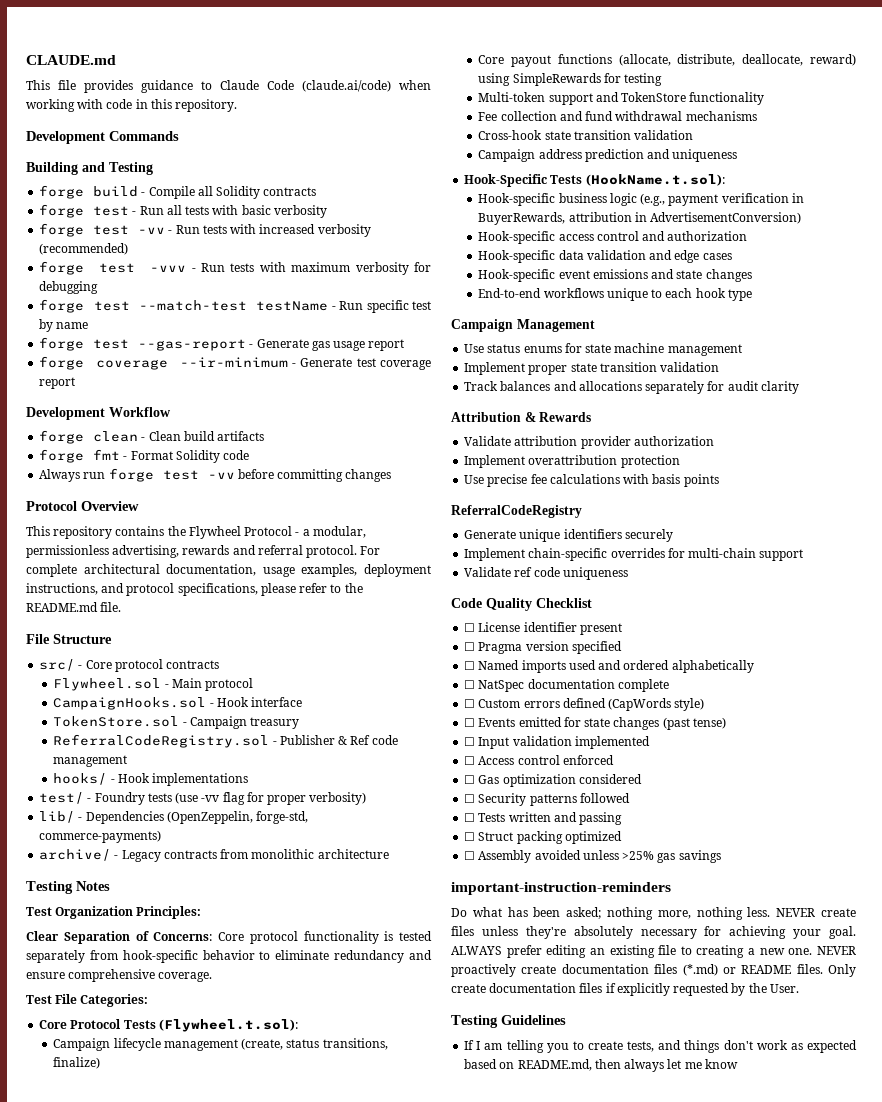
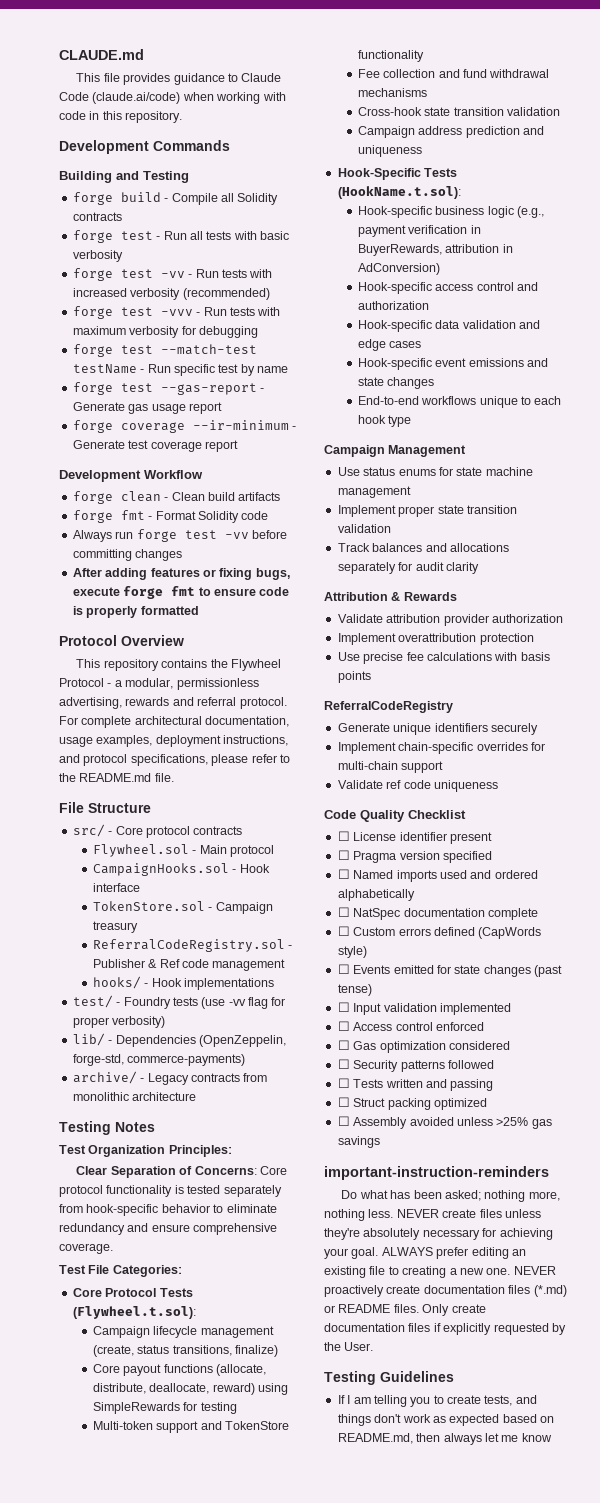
(392, 475) none -> [72,568,290,580] [72,586,290,599] [72,606,199,618] // After adding features or fixing bugs, execute forge fmt to ensure code is properly formatted
[650,212,802,224] AdvertisementConversion) -> [357,263,440,275] AdConversion)

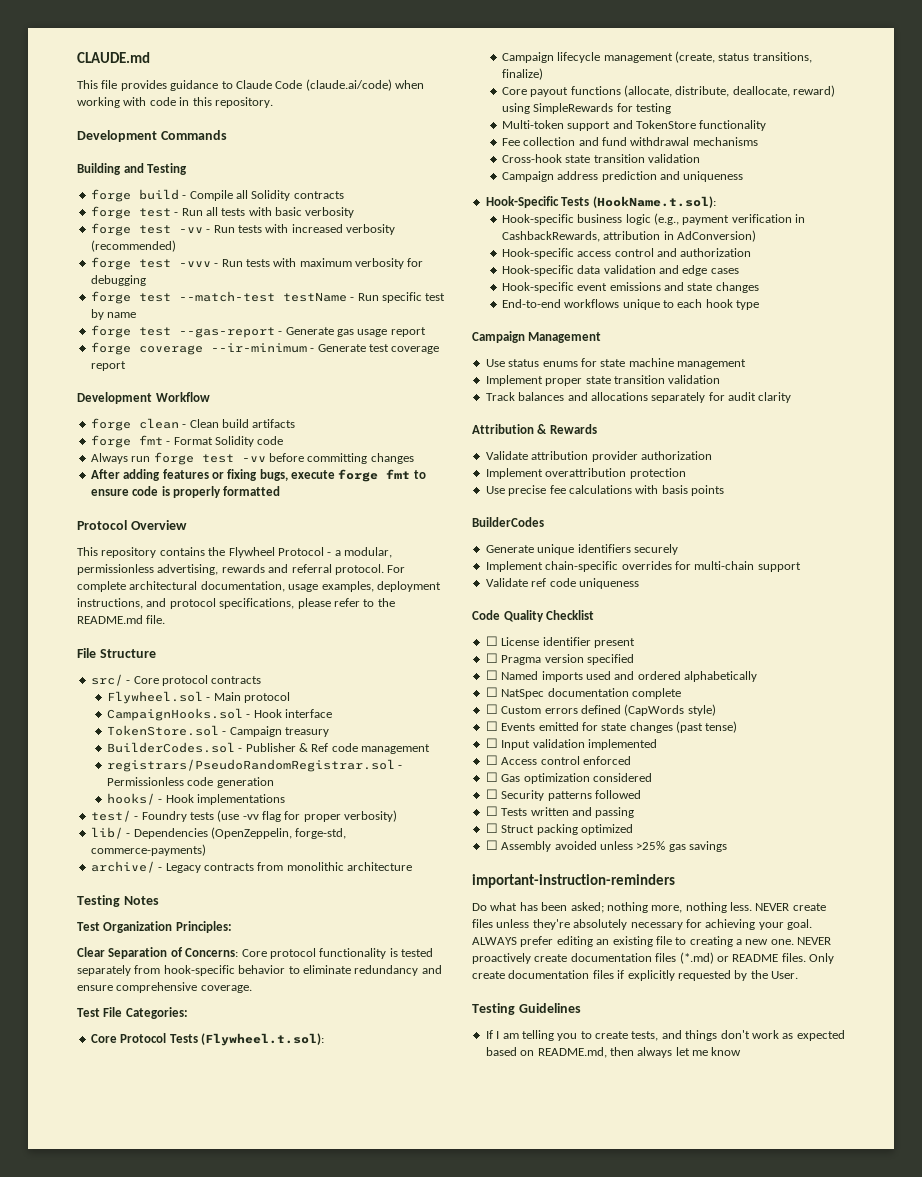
[92,939,285,952] ReferralCodeRegistry.sol -> [106,742,235,753] BuilderCodes.sol
(286, 965) none -> [106,759,403,772] [106,777,274,788] // registrars/PseudoRandomRegistrar.sol - Permissionless code generation
[357,244,442,256] BuyerRewards, -> [501,231,600,242] CashbackRewards,
[324,701,453,713] ReferralCodeRegistry -> [472,517,544,527] BuilderCodes

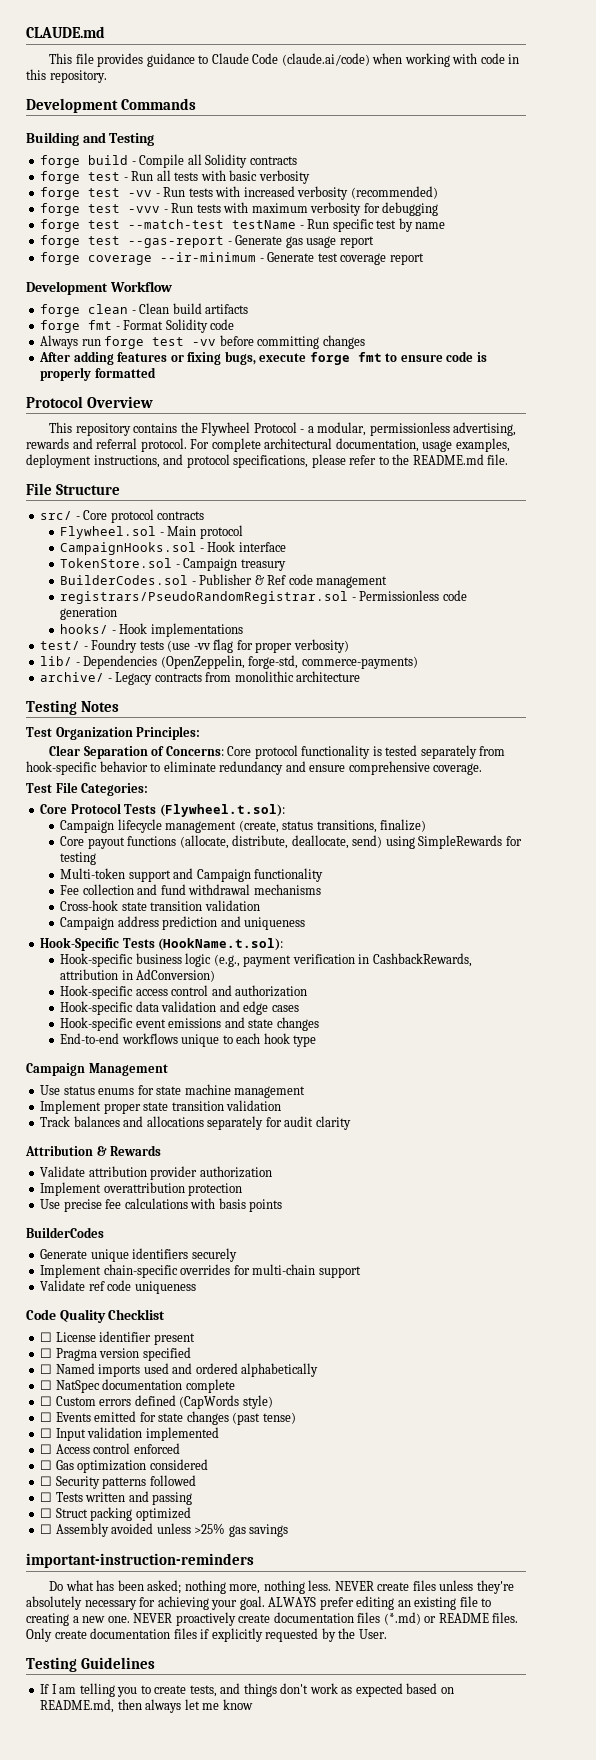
[793,85,836,97] reward) -> [352,835,383,848] send)
[636,120,697,129] TokenStore -> [196,869,251,882] Campaign

